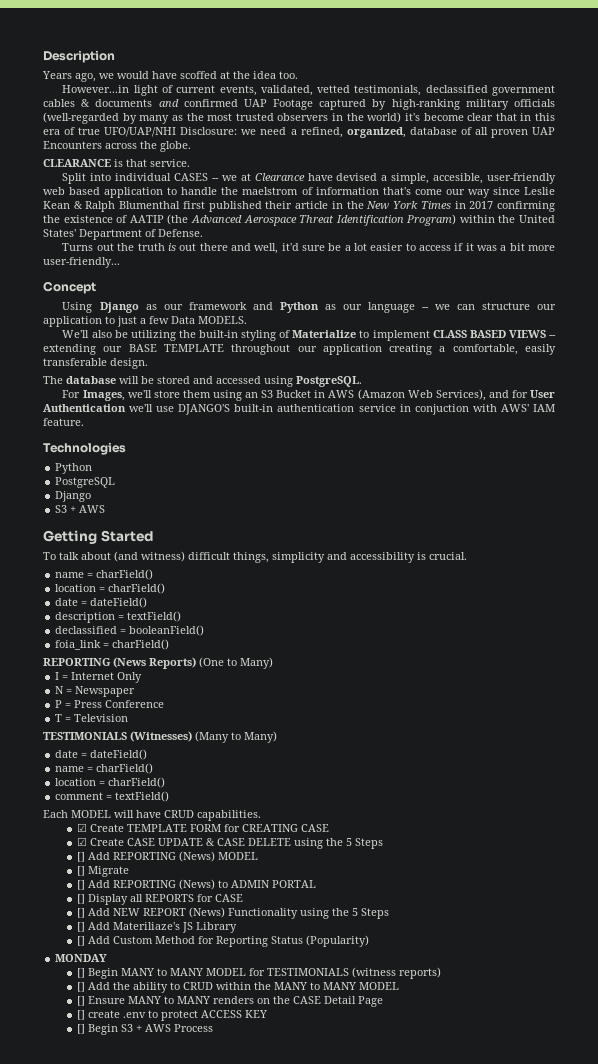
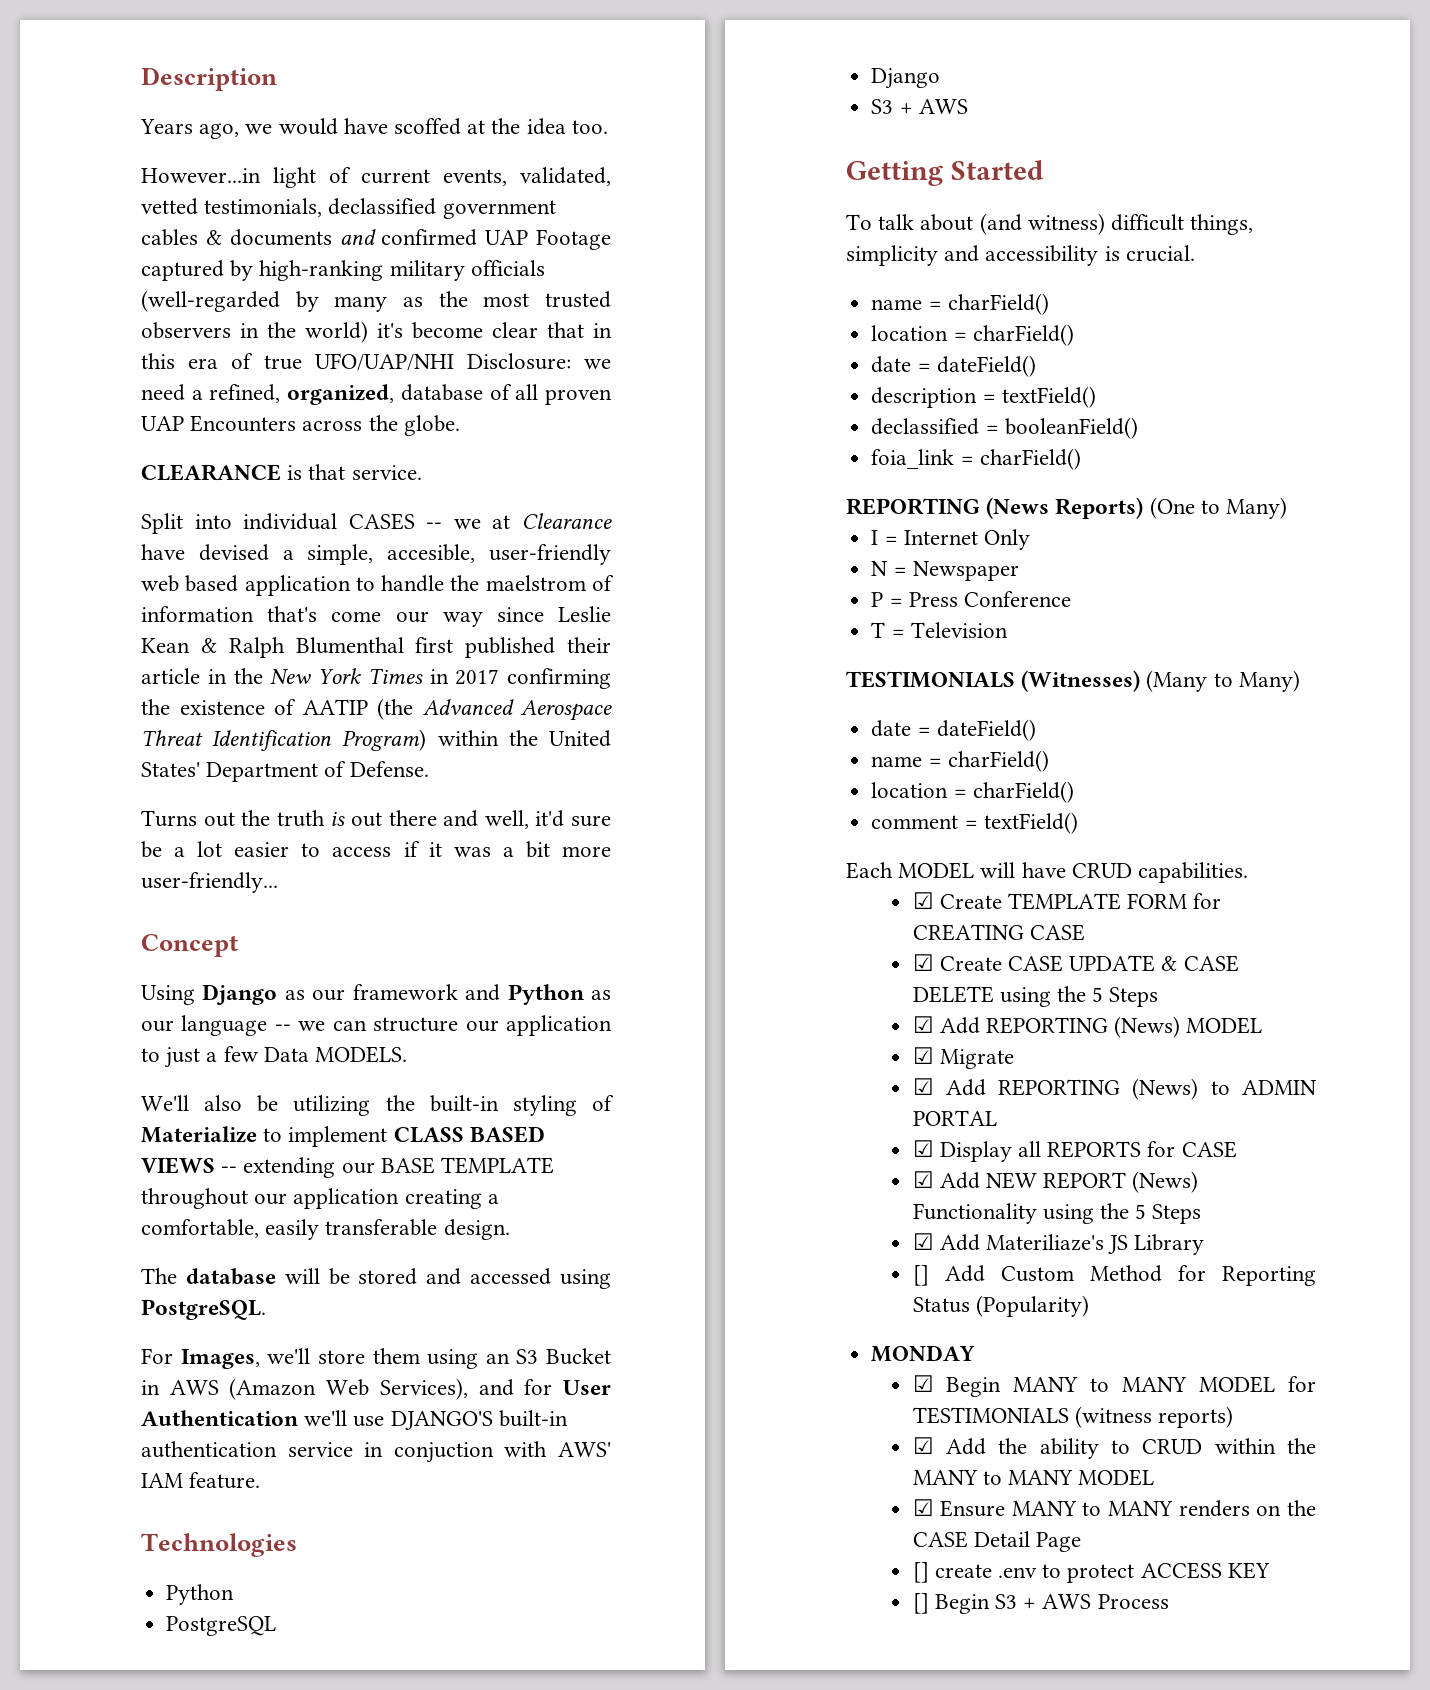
[77,852,86,862] [] -> [912,1016,934,1033] ☑
[77,866,86,876] [] -> [912,1047,934,1064] ☑
[77,880,86,890] [] -> [912,1078,934,1095] ☑
[77,894,86,904] [] -> [912,1140,934,1157] ☑
[77,908,86,918] [] -> [912,1171,934,1188] ☑
[77,922,86,932] [] -> [912,1233,934,1250] ☑
[77,968,86,978] [] -> [912,1375,934,1392] ☑
[77,982,86,992] [] -> [912,1437,934,1454] ☑
[77,996,86,1006] [] -> [912,1499,934,1516] ☑

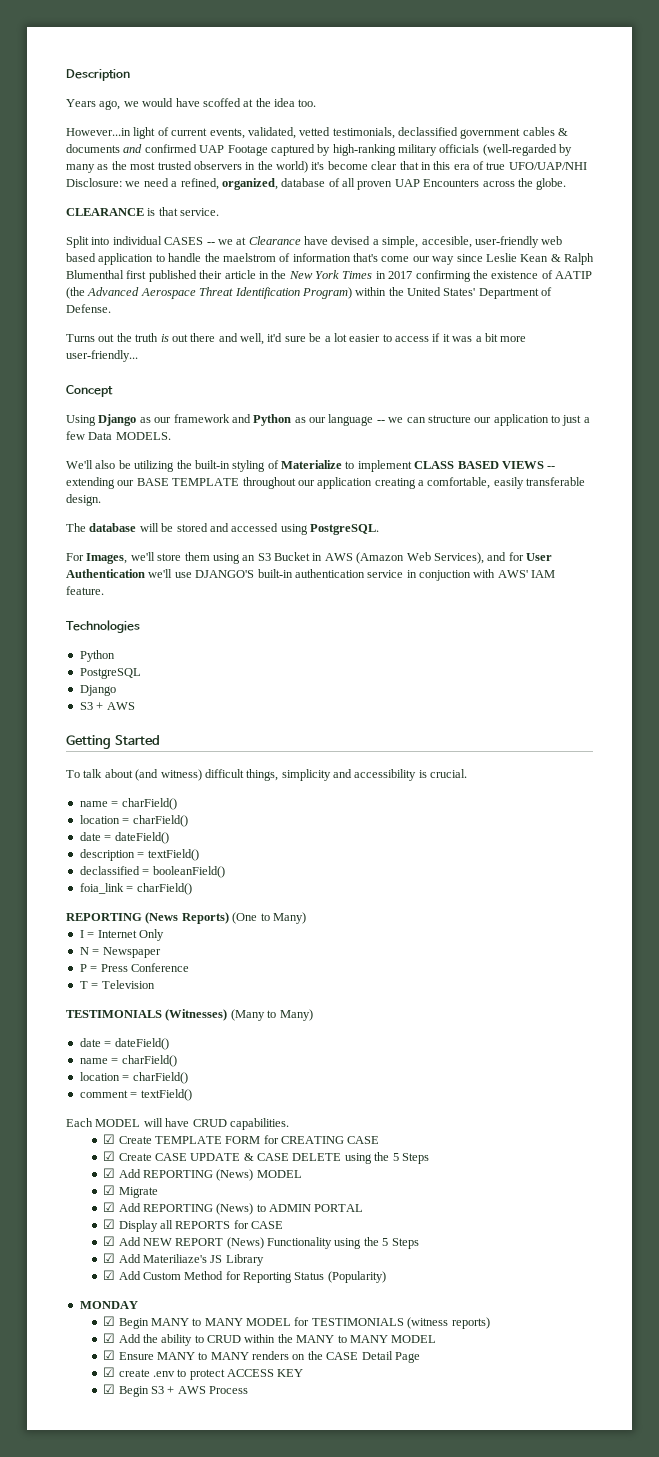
[912,1265,929,1286] [] -> [103,1270,116,1280] ☑
[912,1562,929,1583] [] -> [103,1367,116,1377] ☑
[912,1593,929,1614] [] -> [103,1384,116,1394] ☑

